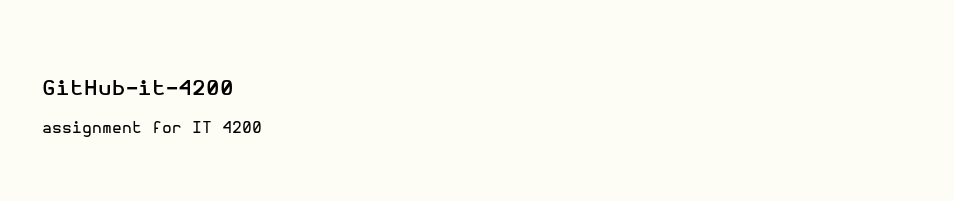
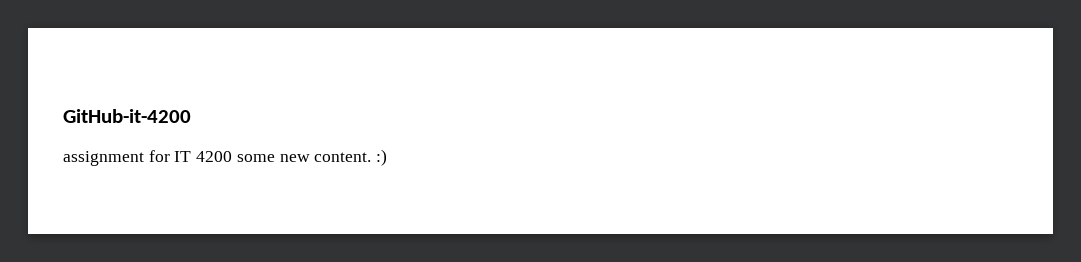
(262, 127) none -> [236,149,388,166] some new content. :)

